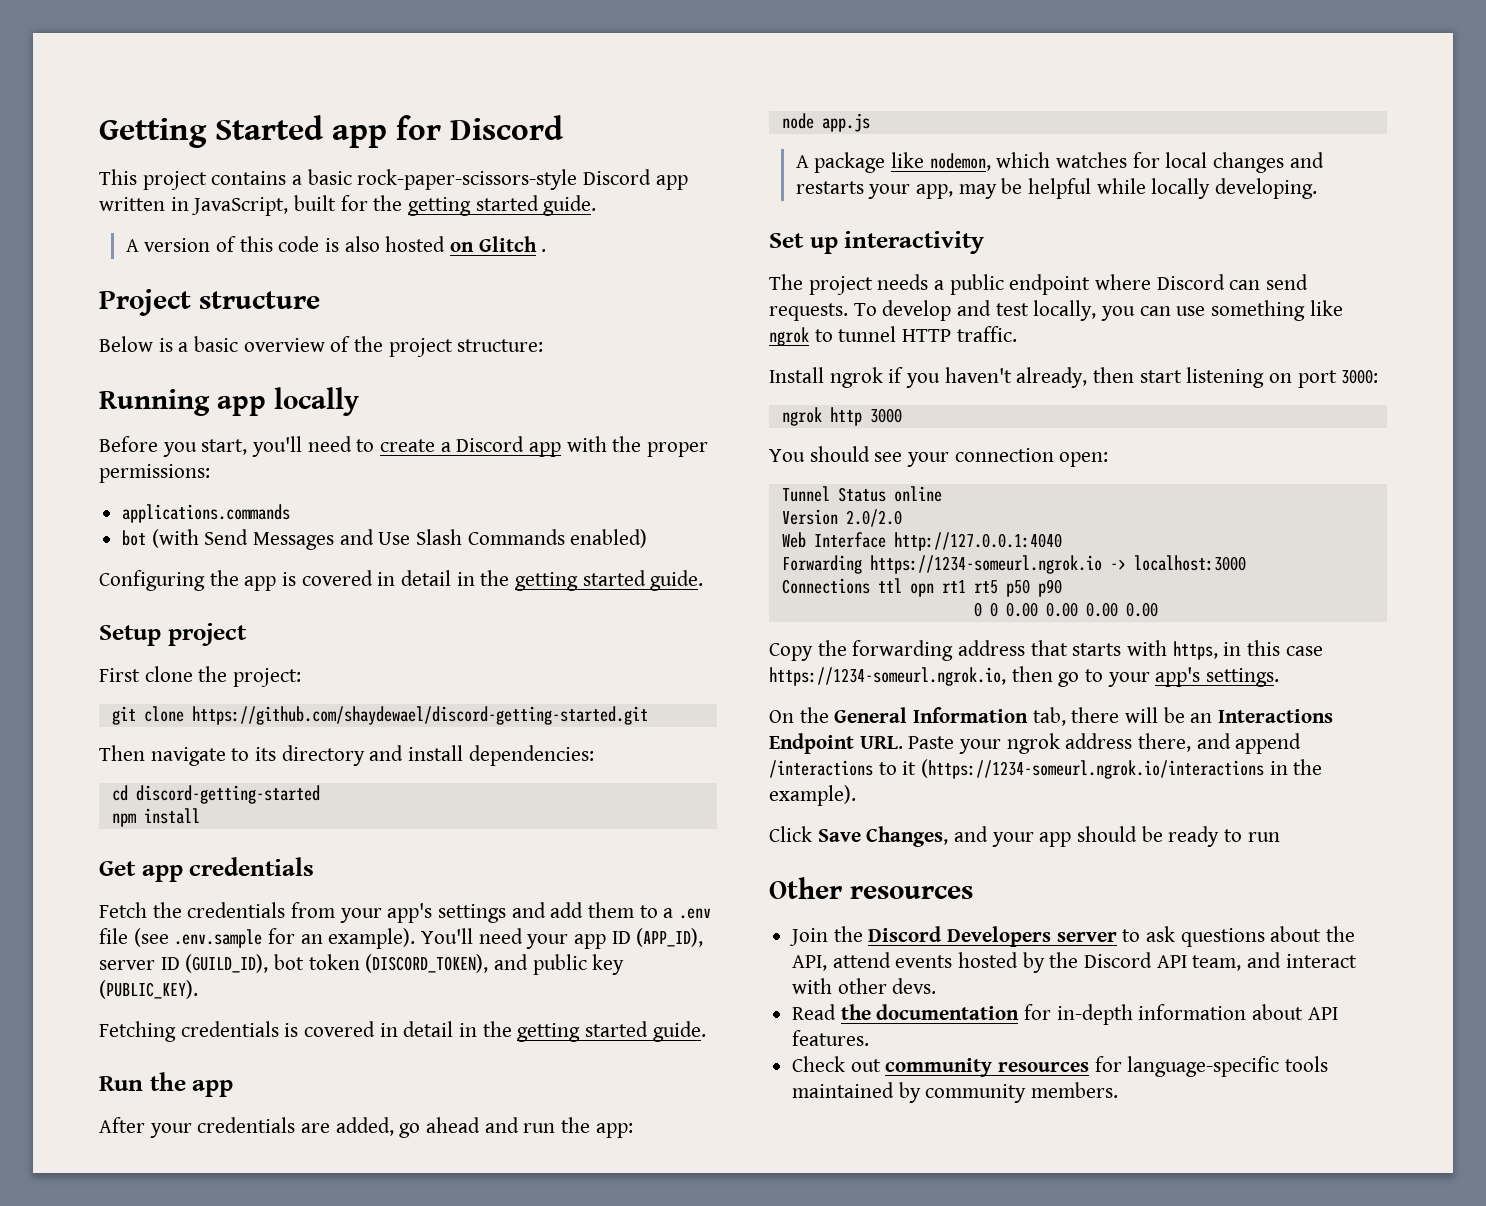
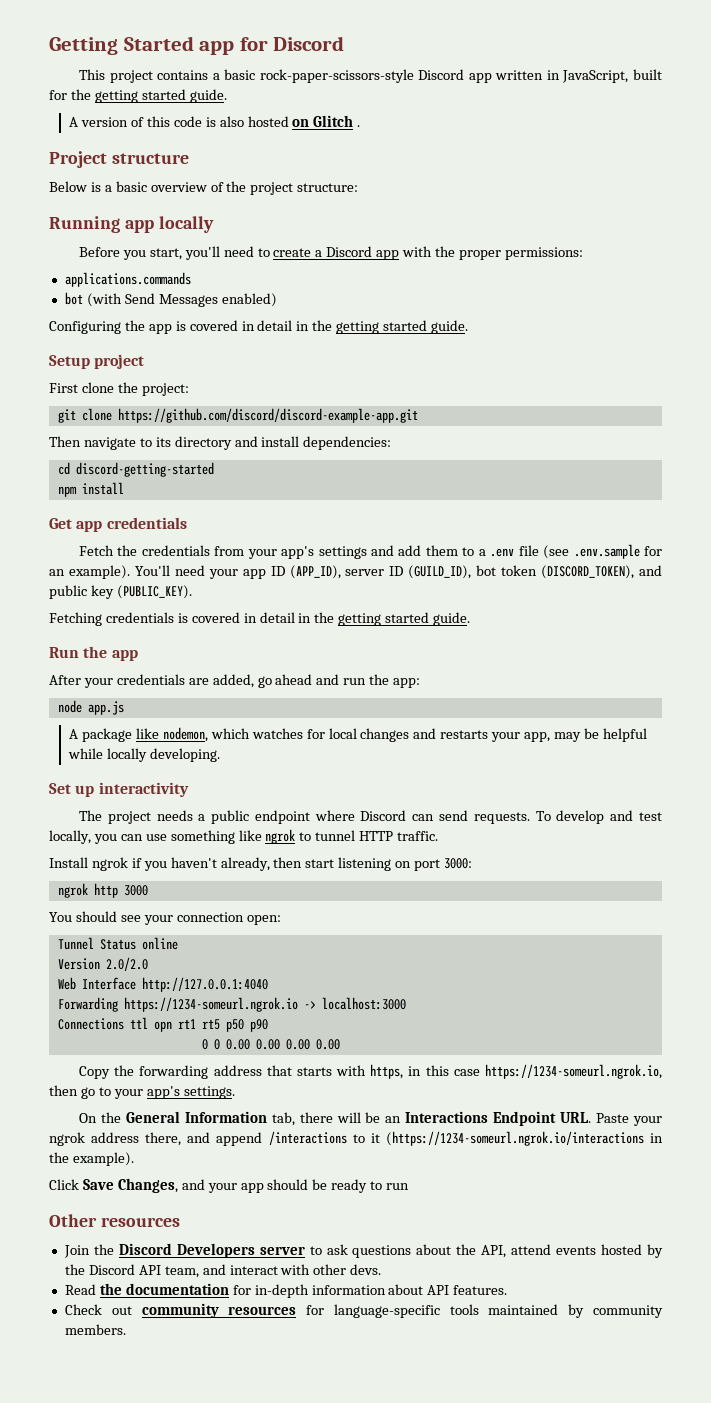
[339,529,565,545] and Use Slash Commands -> (218, 300) none
[191,706,648,725] https://github.com/shaydewael/discord-getting-started.git -> [117,408,418,423] https://github.com/discord/discord-example-app.git

